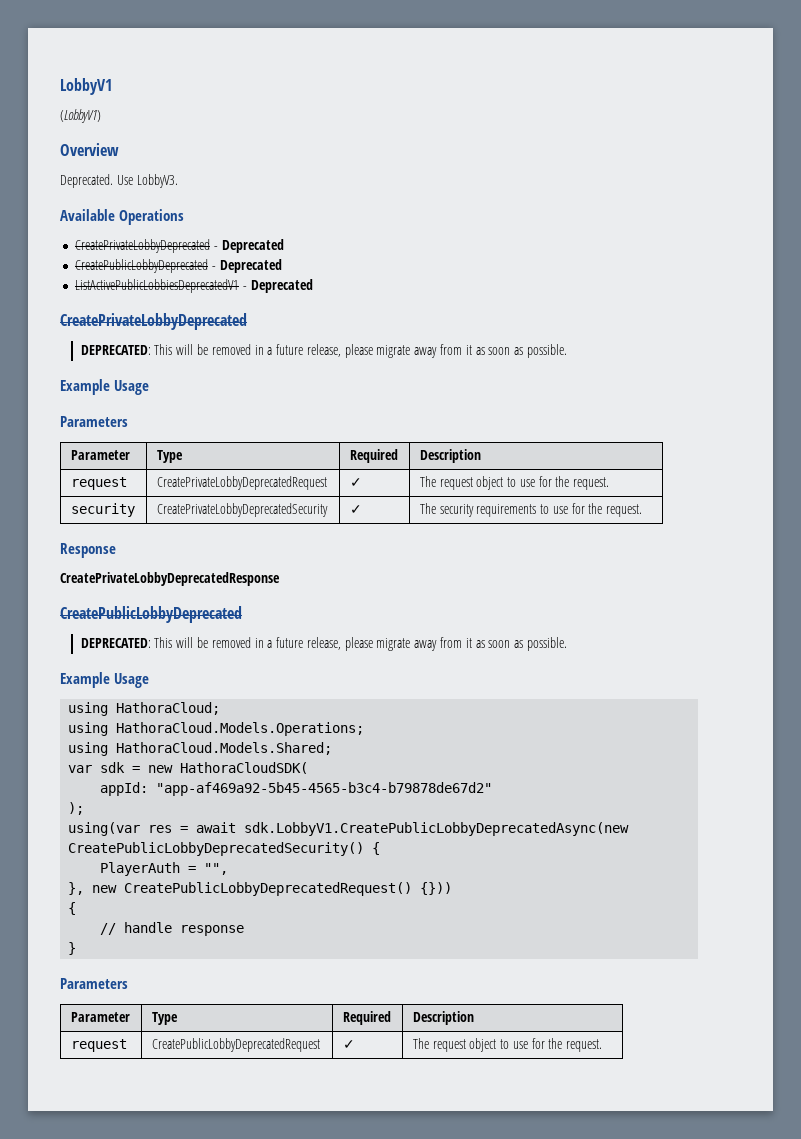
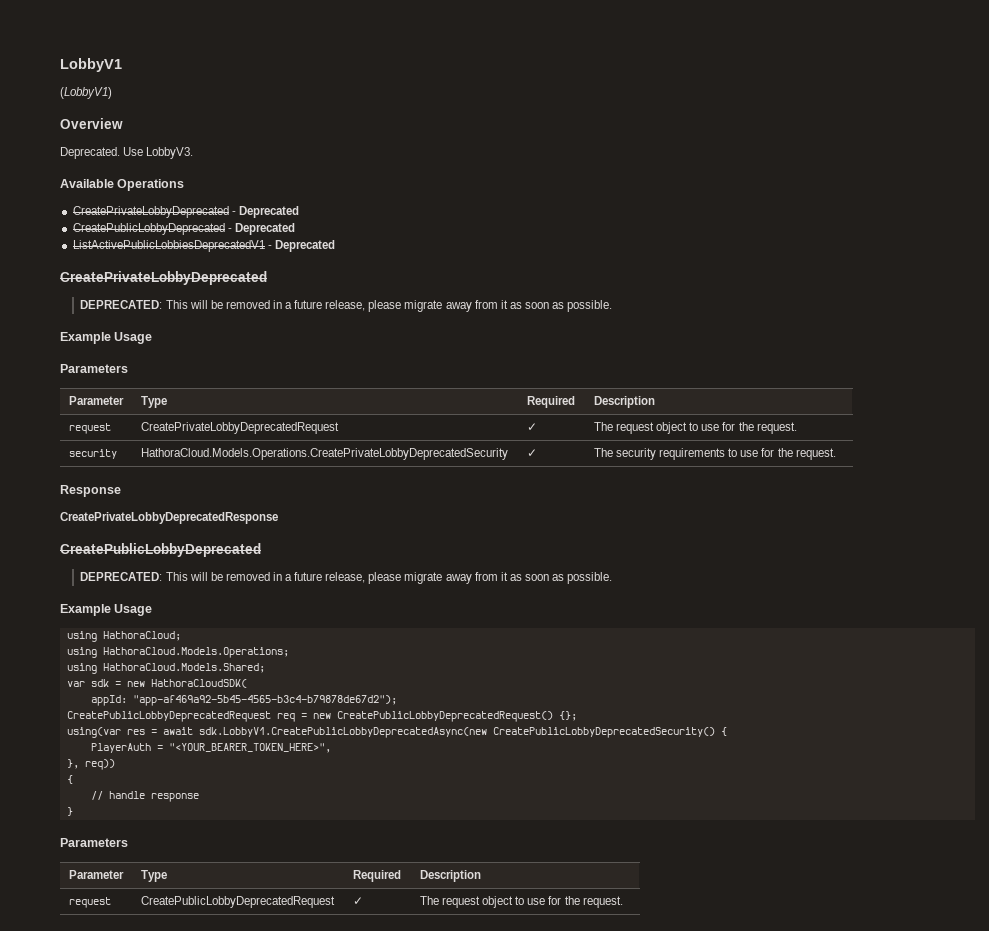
[156,503,328,517] CreatePrivateLobbyDeprecatedSecurity -> [140,448,508,460] HathoraCloud.Models.Operations.CreatePrivateLobbyDeprecatedSecurity
[156,782,493,796] [68,802,85,815] "app-af469a92-5b45-4565-b3c4-b79878de67d2" // ); -> [132,695,397,706] [66,711,577,722] "app-af469a92-5b45-4565-b3c4-b79878de67d2"); // CreatePublicLobbyDeprecatedRequest req = new CreatePublicLobbyDeprecatedRequest() {};
[204,863,229,875] "", -> [168,743,331,753] "<YOUR_BEARER_TOKEN_HERE>",
[92,882,453,896] new CreatePublicLobbyDeprecatedRequest() {})) -> [84,759,115,770] req))

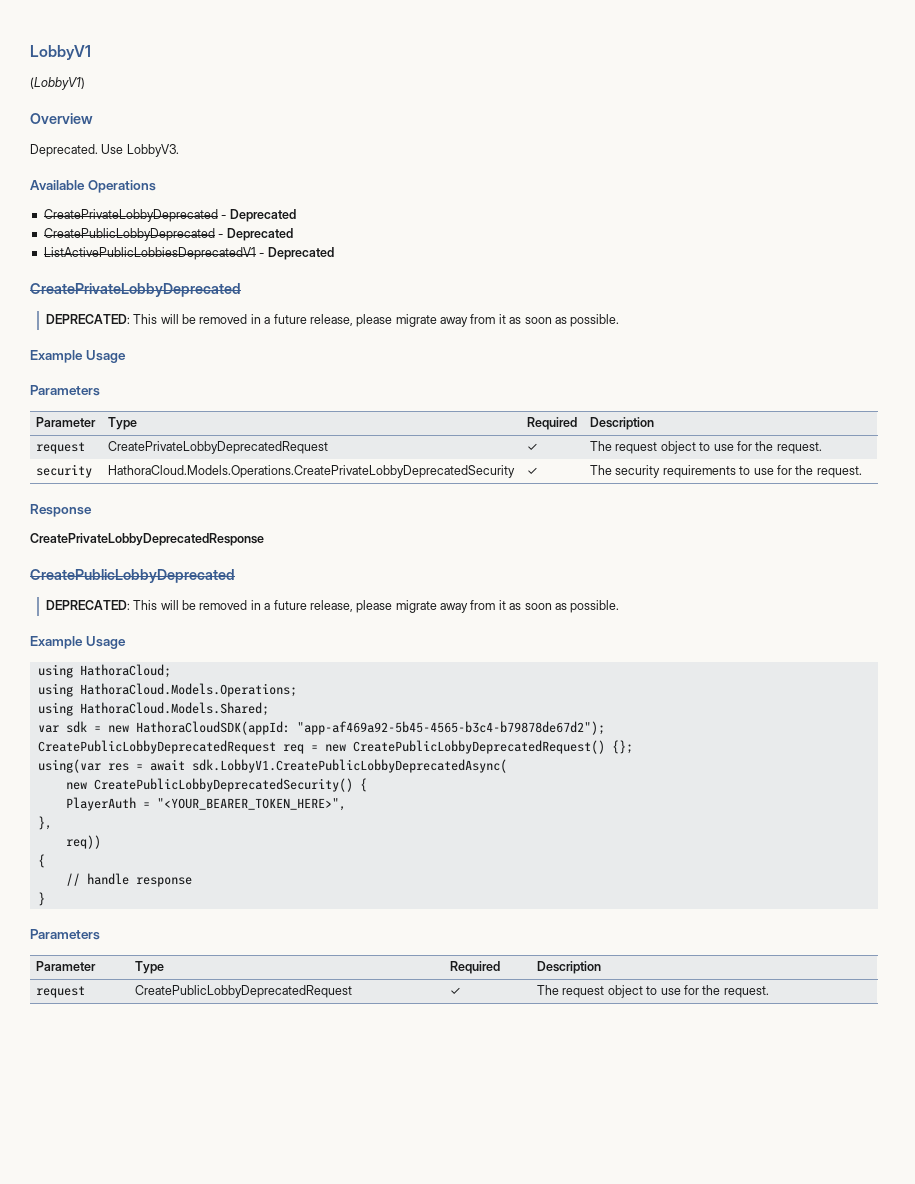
[150,679,247,688] [90,695,127,706] HathoraCloudSDK( // appId: -> [135,721,290,735] HathoraCloudSDK(appId:
[198,727,487,738] sdk.LobbyV1.CreatePublicLobbyDeprecatedAsync(new -> [191,759,507,773] [65,782,87,790] sdk.LobbyV1.CreatePublicLobbyDeprecatedAsync( // new
(79, 764) none -> (52, 823) //

